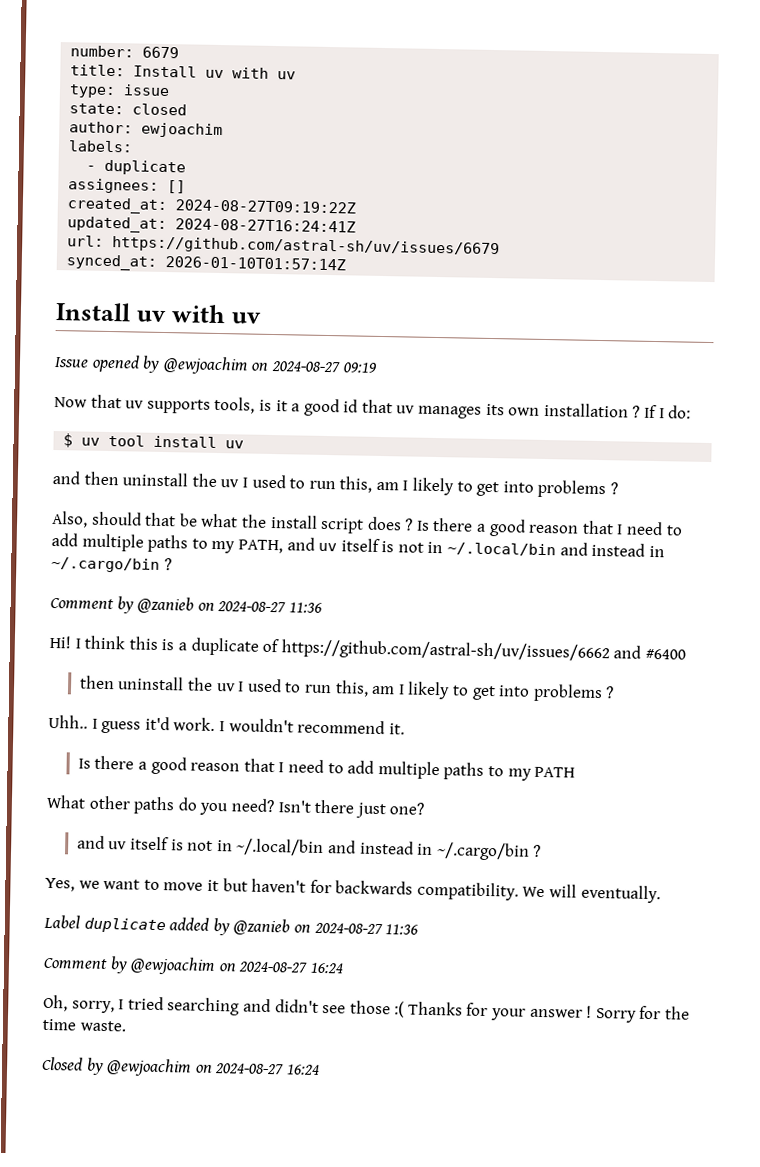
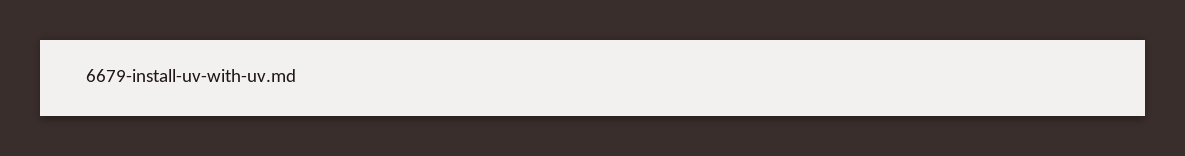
[70,45,180,59] [70,64,297,80] [69,84,171,99] [69,103,188,116] [69,121,224,139] [68,140,134,153] [86,159,187,176] [68,178,187,194] [67,197,357,215] [67,216,357,234] [67,235,501,258] [66,254,347,271] [55,302,261,324] [54,354,377,375] [54,394,692,419] [63,433,245,449] [52,470,619,499] [51,510,683,537] [51,532,665,558] [51,556,172,573] [50,596,322,614] [49,635,686,663] [79,675,615,703] [48,714,405,735] [77,755,576,781] [46,794,425,819] [76,835,542,861] [45,877,661,904] [43,914,419,936] [43,956,344,976] [43,994,691,1023] [42,1018,126,1032] [42,1056,320,1077] number: 6679 // title: Install uv with uv // type: issue // state: closed // author: ewjoachim // labels: // - duplicate // assignees: [] // created_at: 2024-08-27T09:19:22Z // updated_at: 2024-08-27T16:24:41Z // url: https://github.com/astral-sh/uv/issues/6679 // synced_at: 2026-01-10T01:57:14Z // Install uv with uv // Issue opened by @ewjoachim on 2024-08-27 09:19 // Now that uv supports tools, is it a good id that uv manages its own installation ? If I do: // $ uv tool install uv // and then uninstall the uv I used to run this, am I likely to get into problems ? // Also, should that be what the install script does ? Is there a good reason that I need to add multiple paths to my PATH, and uv itself is not in ~/.local/bin and instead in ~/.cargo/bin ? // Comment by @zanieb on 2024-08-27 11:36 // Hi! I think this is a duplicate of https://github.com/astral-sh/uv/issues/6662 and #6400 // then uninstall the uv I used to run this, am I likely to get into problems ? // Uhh.. I guess it'd work. I wouldn't recommend it. // Is there a good reason that I need to add multiple paths to my PATH // What other paths do you need? Isn't there just one? // and uv itself is not in ~/.local/bin and instead in ~/.cargo/bin ? // Yes, we want to move it but haven't for backwards compatibility. We will eventually. // Label duplicate added by @zanieb on 2024-08-27 11:36 // Comment by @ewjoachim on 2024-08-27 16:24 // Oh, sorry, I tried searching and didn't see those :( Thanks for your answer ! Sorry for the time waste. // Closed by @ewjoachim on 2024-08-27 16:24 -> [86,69,296,82] 6679-install-uv-with-uv.md

